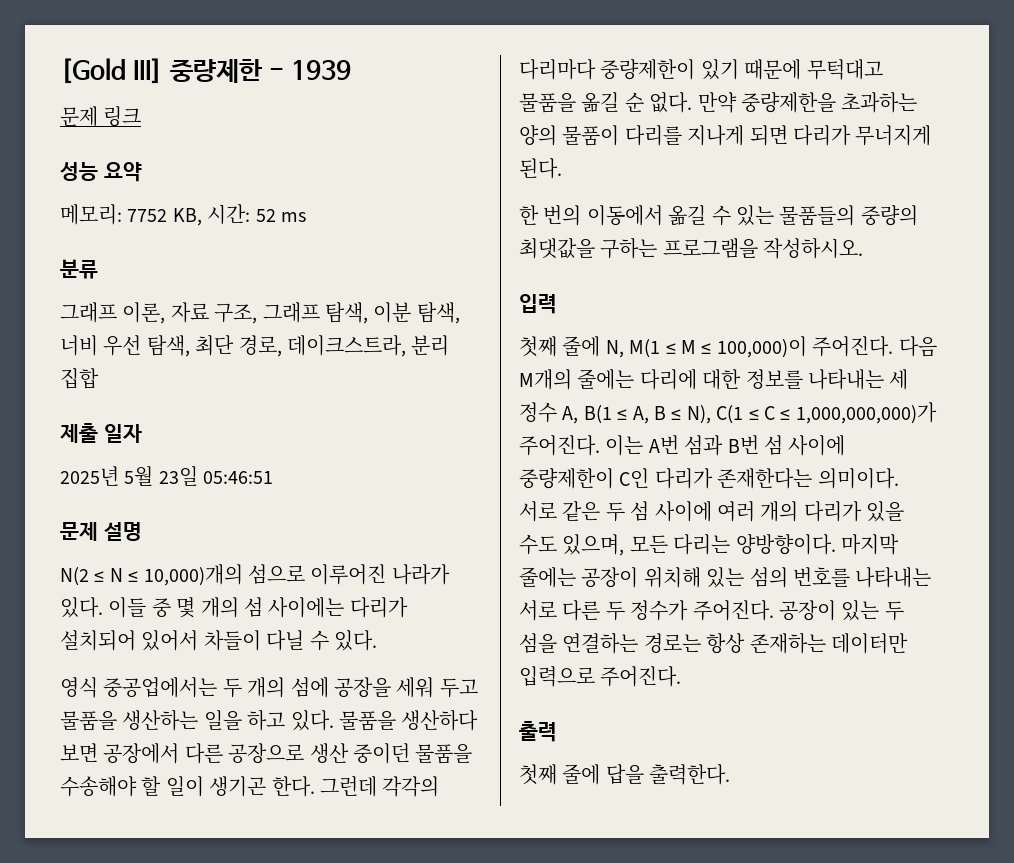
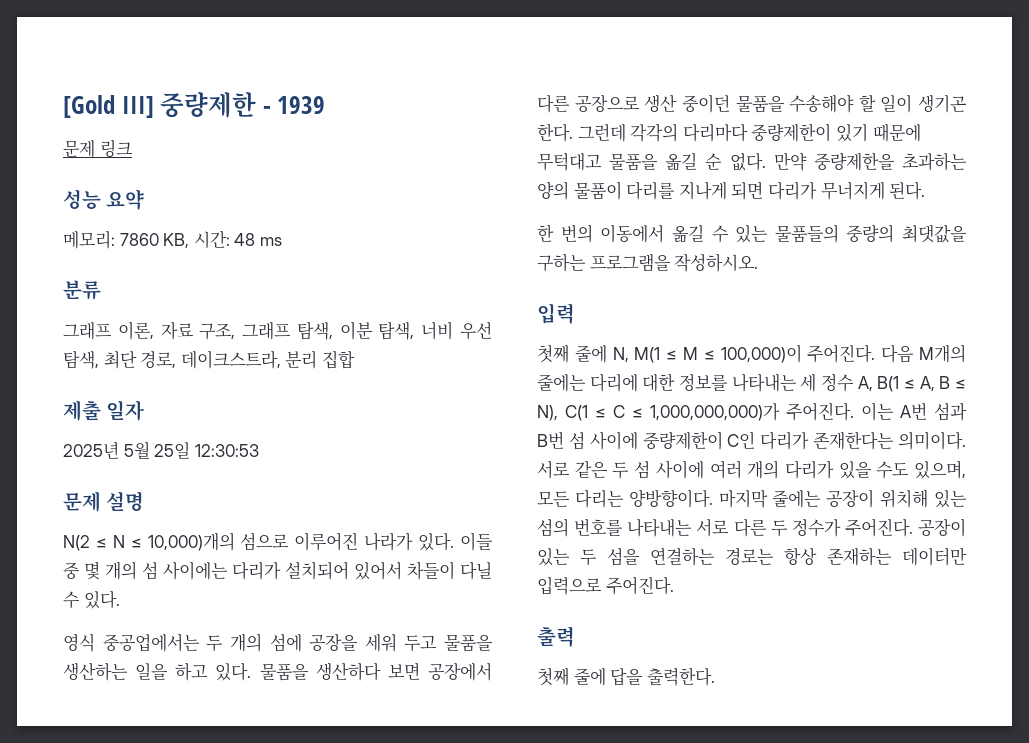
[127,209,168,222] 7752 -> [119,233,159,246] 7860
[255,209,276,222] 52 -> [234,233,256,246] 48
[158,466,274,486] 23일 05:46:51 -> [154,442,259,459] 25일 12:30:53

